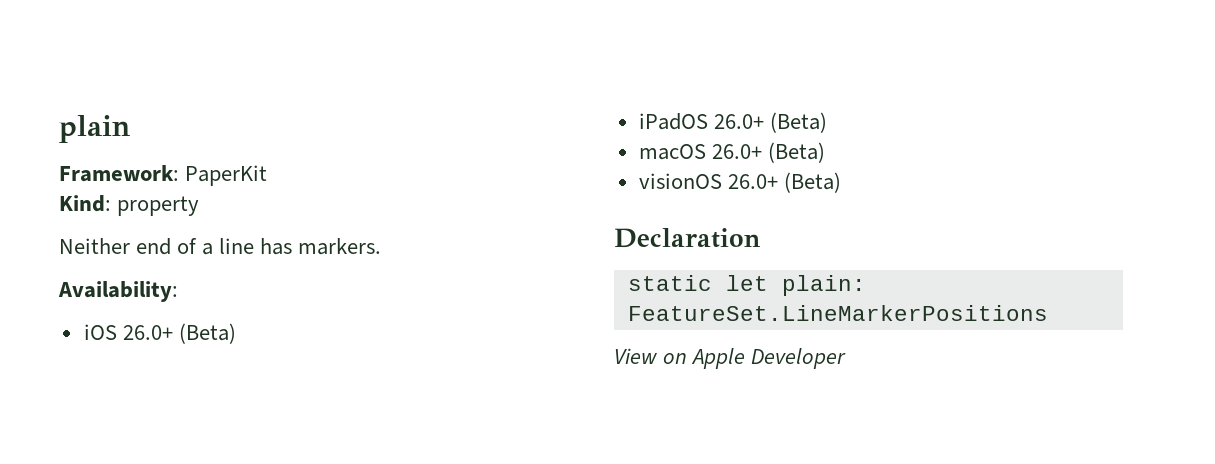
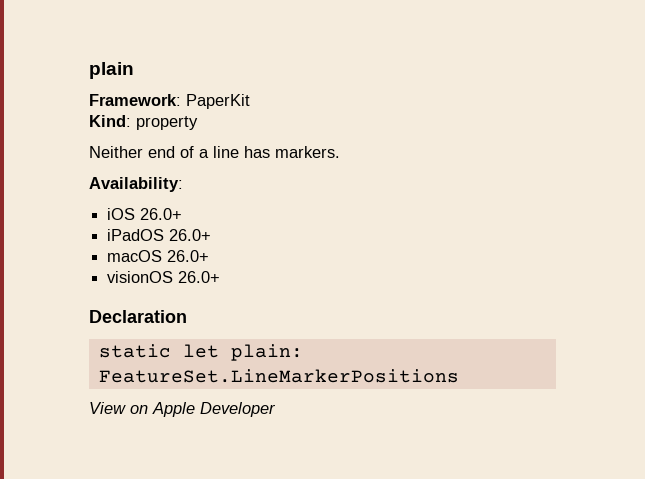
[178,323,236,344] (Beta) -> (183, 214) none
[769,112,827,133] (Beta) -> (212, 235) none
[767,142,825,163] (Beta) -> (210, 256) none
[783,172,841,193] (Beta) -> (221, 277) none

